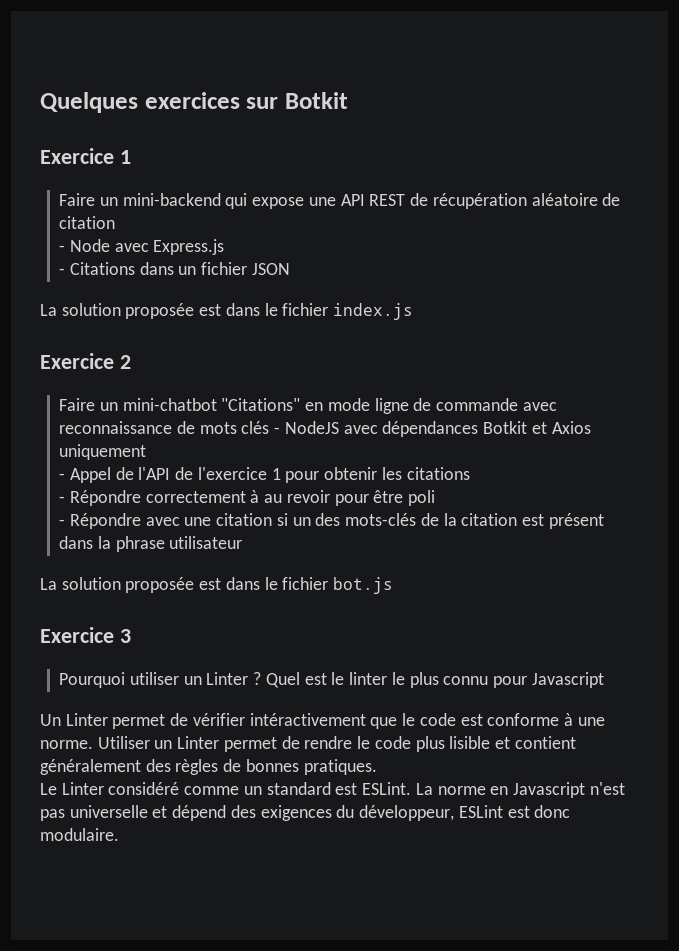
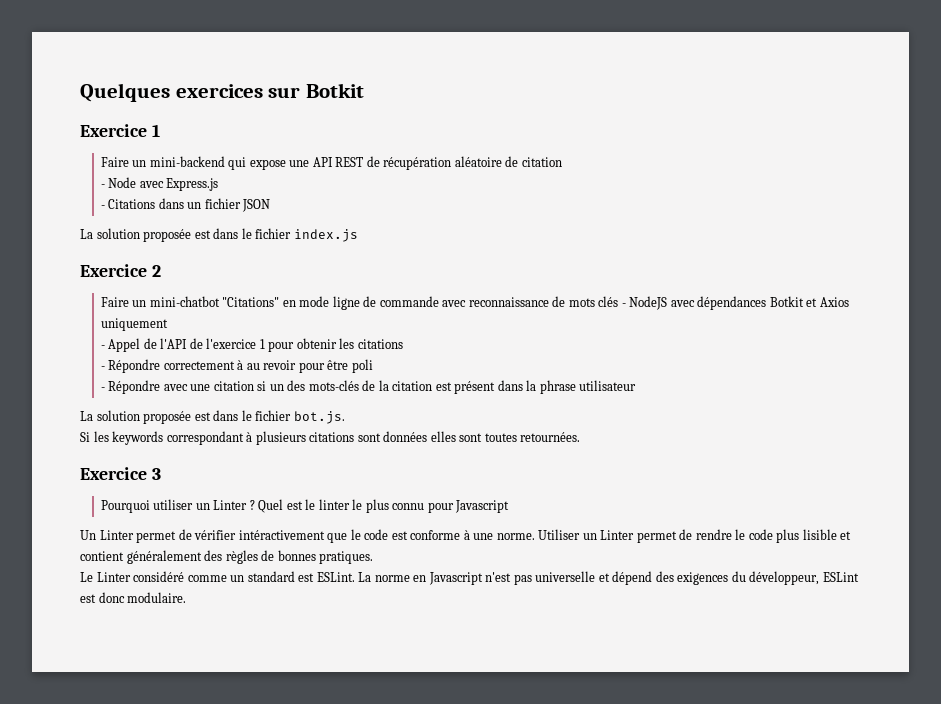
[333,577,394,594] bot.js -> [293,411,345,424] [80,431,581,445] bot.js. // Si les keywords correspondant à plusieurs citations sont données elles sont toutes retournées.

